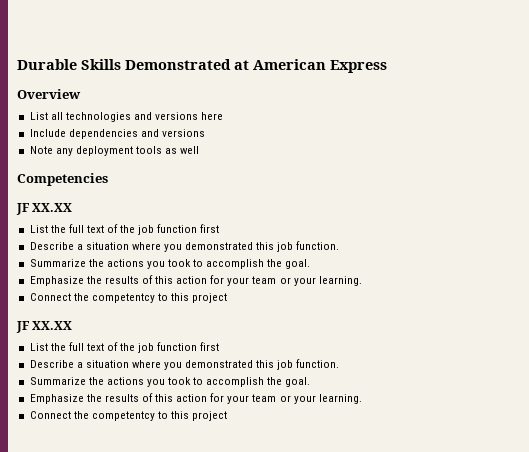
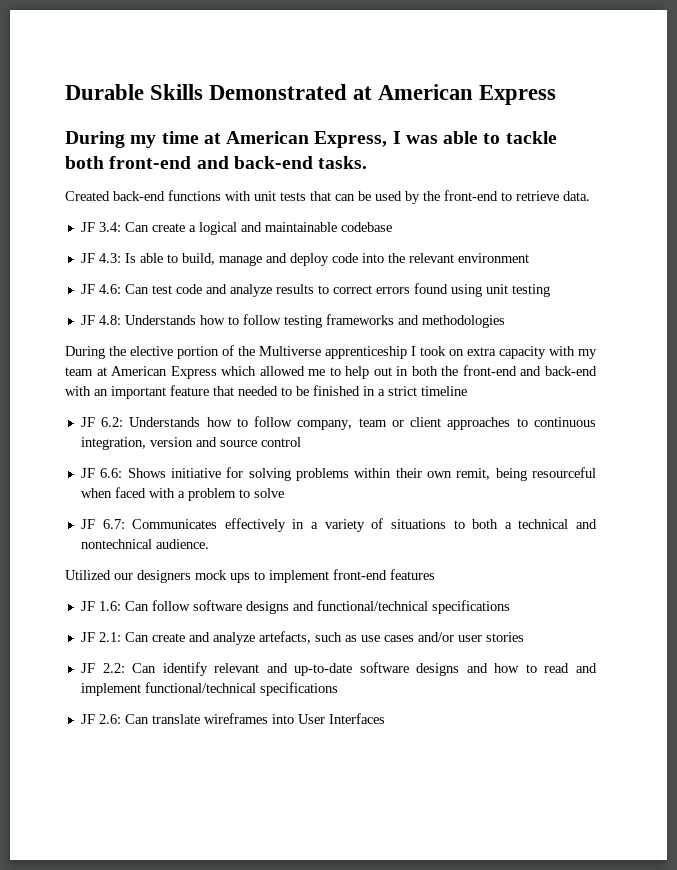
[17,89,81,99] [29,112,224,122] [29,129,205,139] [29,146,200,156] [17,173,108,186] [16,203,73,215] [29,224,220,235] [29,241,340,252] [29,259,311,269] [29,275,362,286] [29,293,228,303] [16,321,73,333] [29,342,220,353] [29,359,340,370] [29,377,311,387] [29,393,362,404] [29,411,228,421] Overview // List all technologies and versions here // Include dependencies and versions // Note any deployment tools as well // Competencies // JF XX.XX // List the full text of the job function first // Describe a situation where you demonstrated this job function. // Summarize the actions you took to accomplish the goal. // Emphasize the results of this action for your team or your learning. // Connect the competentcy to this project // JF XX.XX // List the full text of the job function first // Describe a situation where you demonstrated this job function. // Summarize the actions you took to accomplish the goal. // Emphasize the results of this action for your team or your learning. // Connect the competentcy to this project -> [65,131,557,148] [65,156,368,169] [65,190,590,204] [80,222,392,235] [80,253,529,266] [80,283,550,297] [80,314,505,328] [65,345,597,359] [65,365,598,379] [65,385,467,399] [80,416,596,430] [80,437,301,450] [80,467,596,481] [80,487,284,501] [80,518,597,532] [80,539,209,549] [65,569,435,583] [80,600,510,614] [80,631,524,645] [80,662,597,676] [80,682,338,696] [80,713,385,724] During my time at American Express, I was able to tackle both front-end and back-end tasks. // Created back-end functions with unit tests that can be used by the front-end to retrieve data. // JF 3.4: Can create a logical and maintainable codebase // JF 4.3: Is able to build, manage and deploy code into the relevant environment // JF 4.6: Can test code and analyze results to correct errors found using unit testing // JF 4.8: Understands how to follow testing frameworks and methodologies // During the elective portion of the Multiverse apprenticeship I took on extra capacity with my team at American Express which allowed me to help out in both the front-end and back-end with an important feature that needed to be finished in a strict timeline // JF 6.2: Understands how to follow company, team or client approaches to continuous integration, version and source control // JF 6.6: Shows initiative for solving problems within their own remit, being resourceful when faced with a problem to solve // JF 6.7: Communicates effectively in a variety of situations to both a technical and nontechnical audience. // Utilized our designers mock ups to implement front-end features // JF 1.6: Can follow software designs and functional/technical specifications // JF 2.1: Can create and analyze artefacts, such as use cases and/or user stories // JF 2.2: Can identify relevant and up-to-date software designs and how to read and implement functional/technical specifications // JF 2.6: Can translate wireframes into User Interfaces

